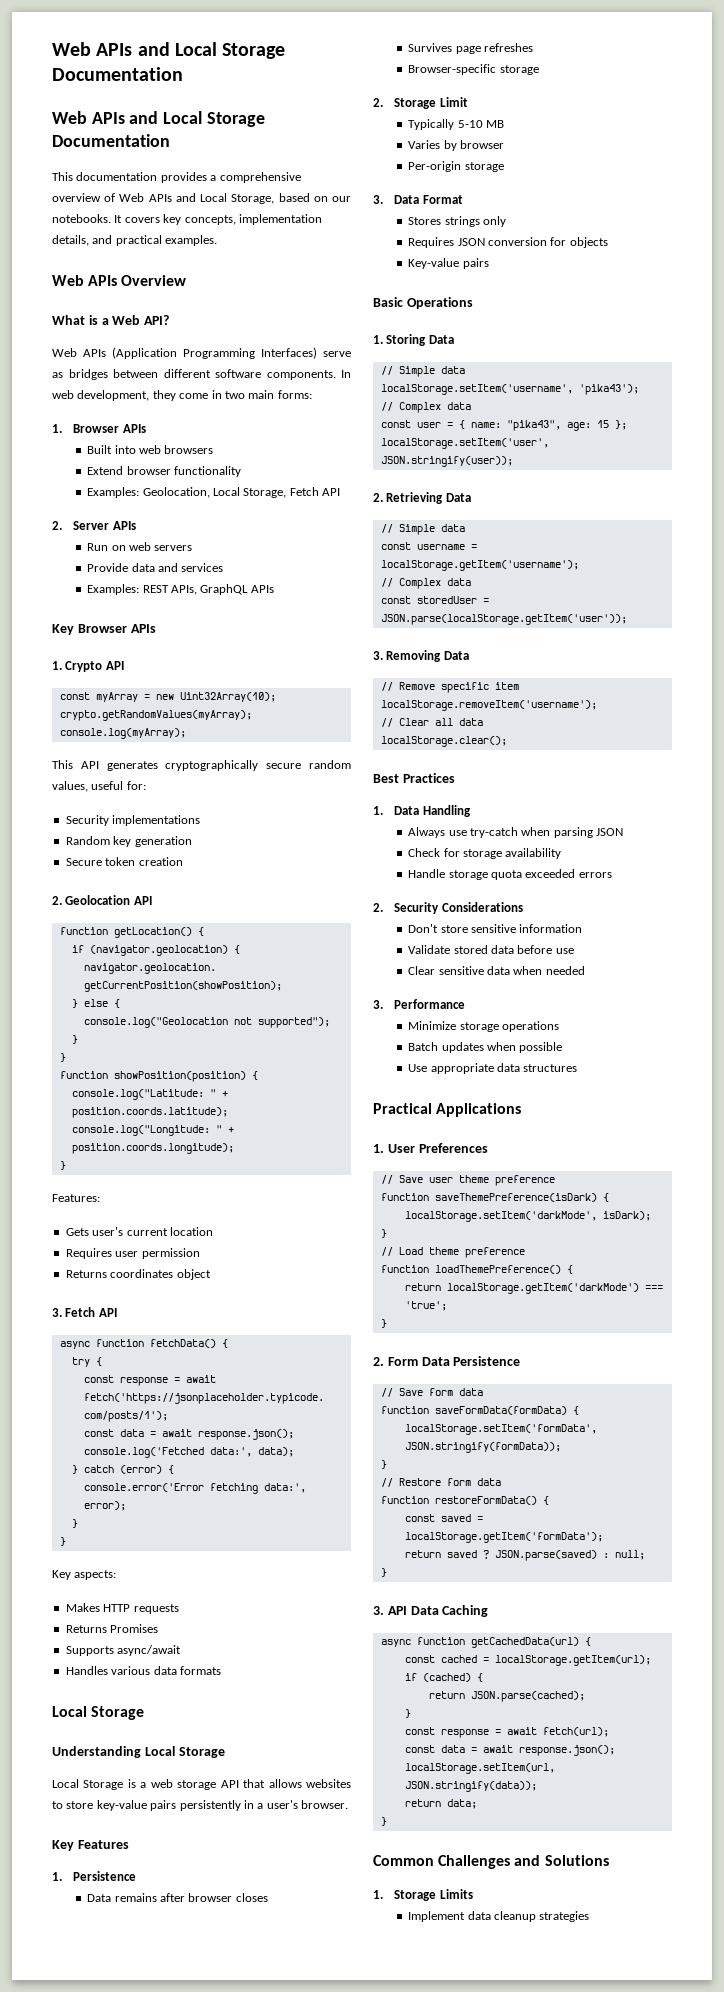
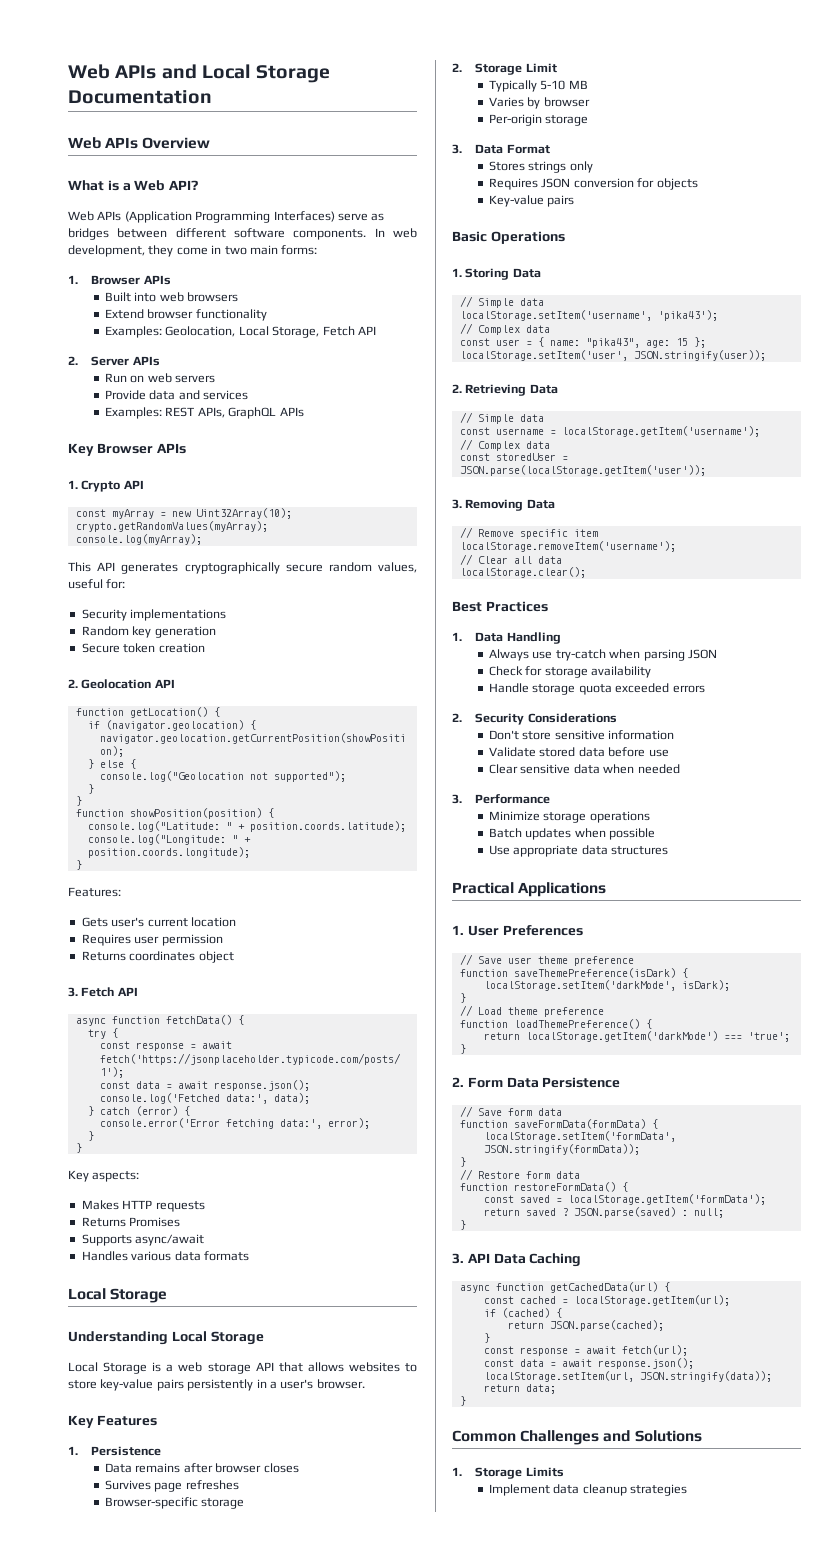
[52,42,286,59] [52,67,183,81] [52,111,265,127] [52,134,170,147] [52,172,301,183] [52,193,352,204] [52,214,322,225] [52,235,218,246] Web APIs and Local Storage Documentation // Web APIs and Local Storage Documentation // This documentation provides a comprehensive overview of Web APIs and Local Storage, based on our notebooks. It covers key concepts, implementation details, and practical examples. -> [68,64,331,83] [68,90,212,104] Web APIs and Local Storage Documentation

